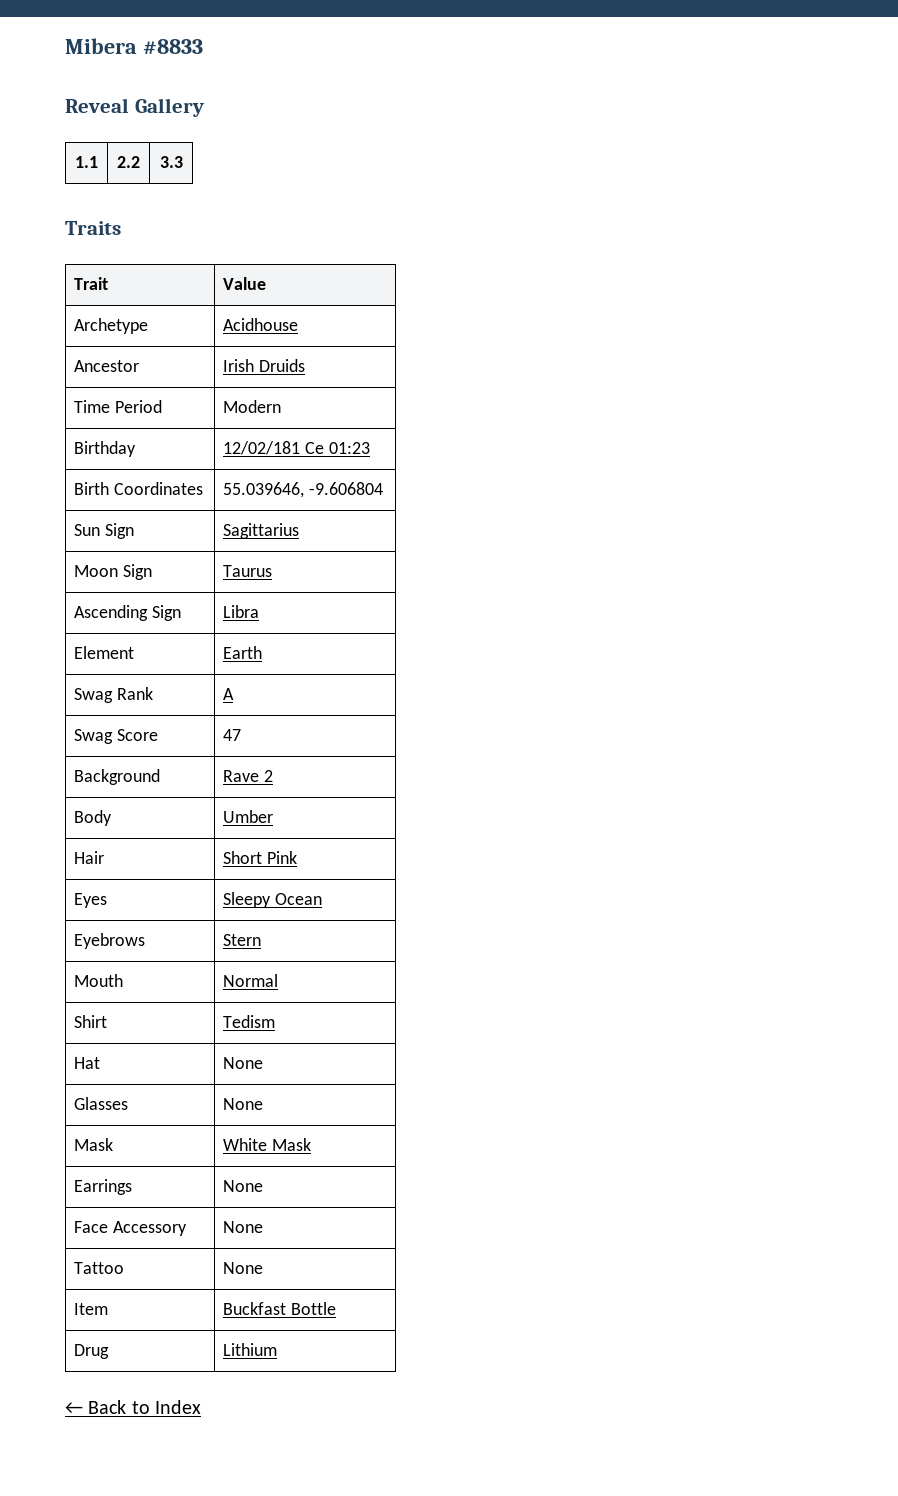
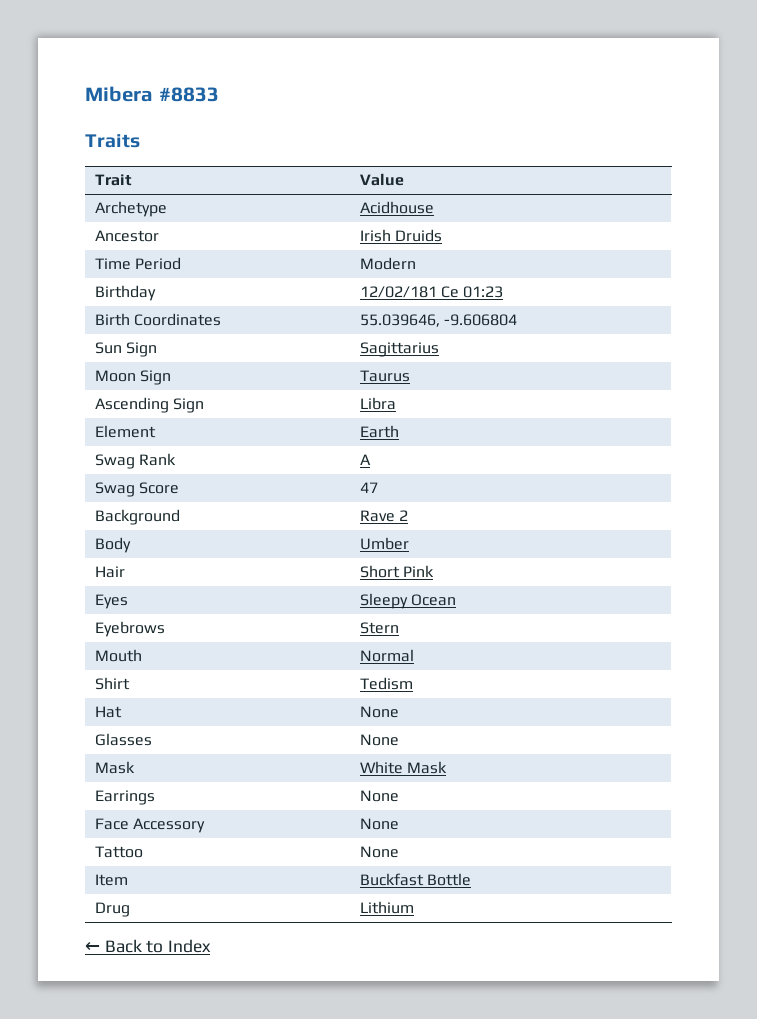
[65,98,204,117] [75,156,98,168] [117,156,140,168] [159,156,183,168] // Reveal Gallery // 1.1 | 2.2 | 3.3 -> (219, 94) none

